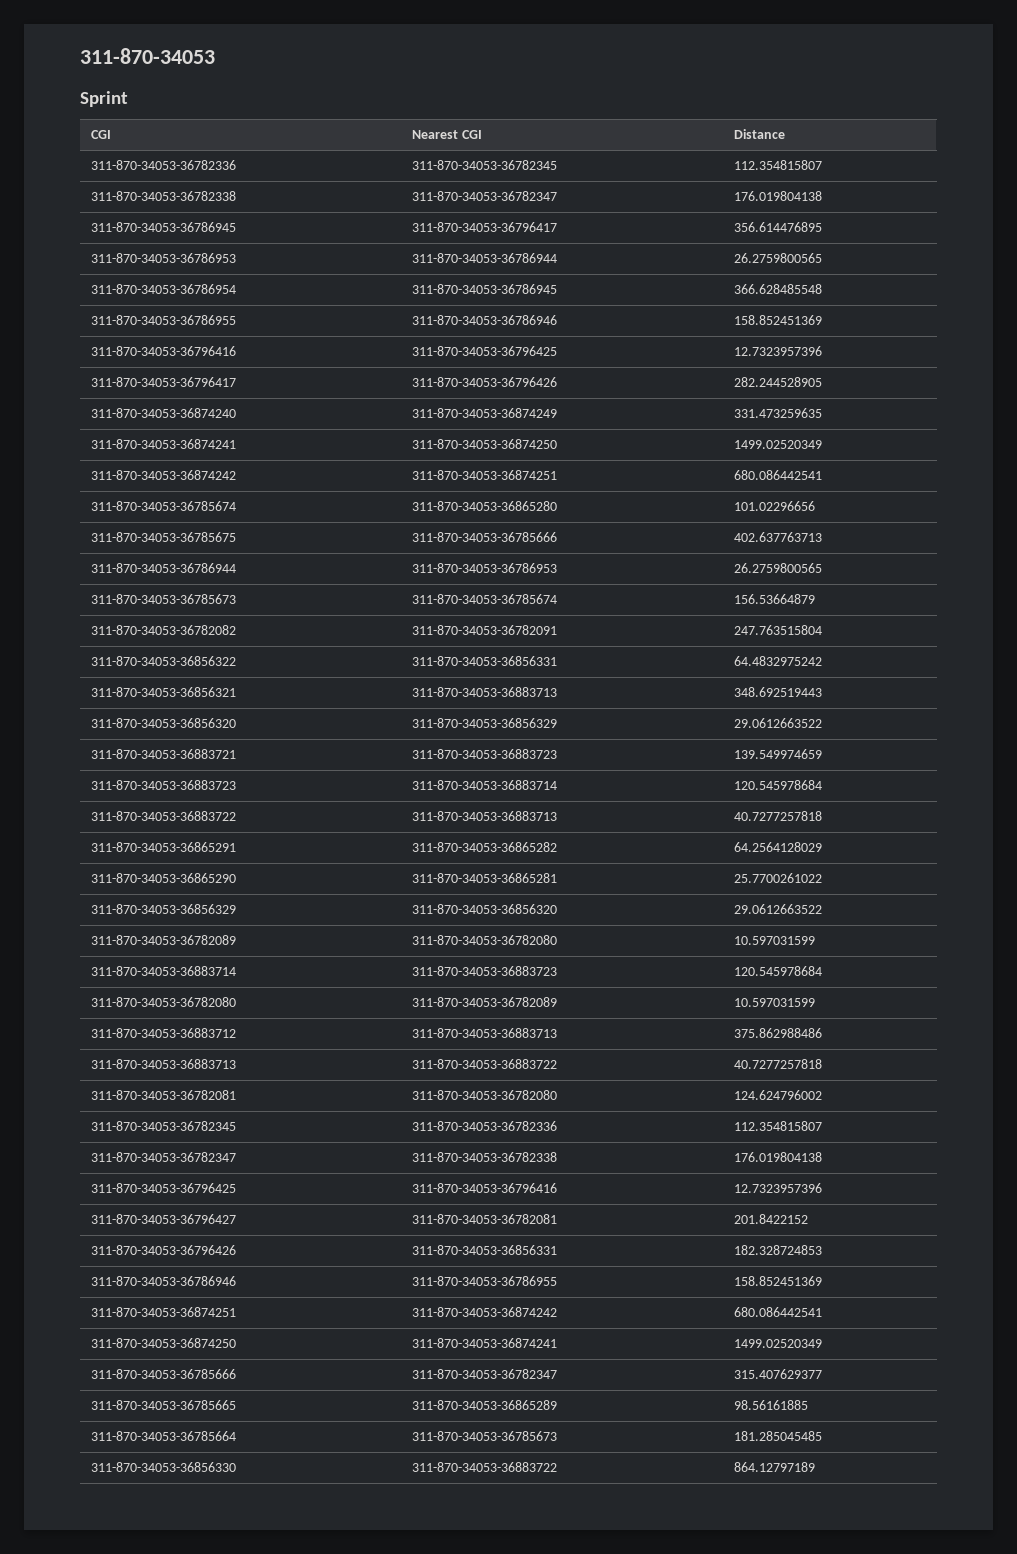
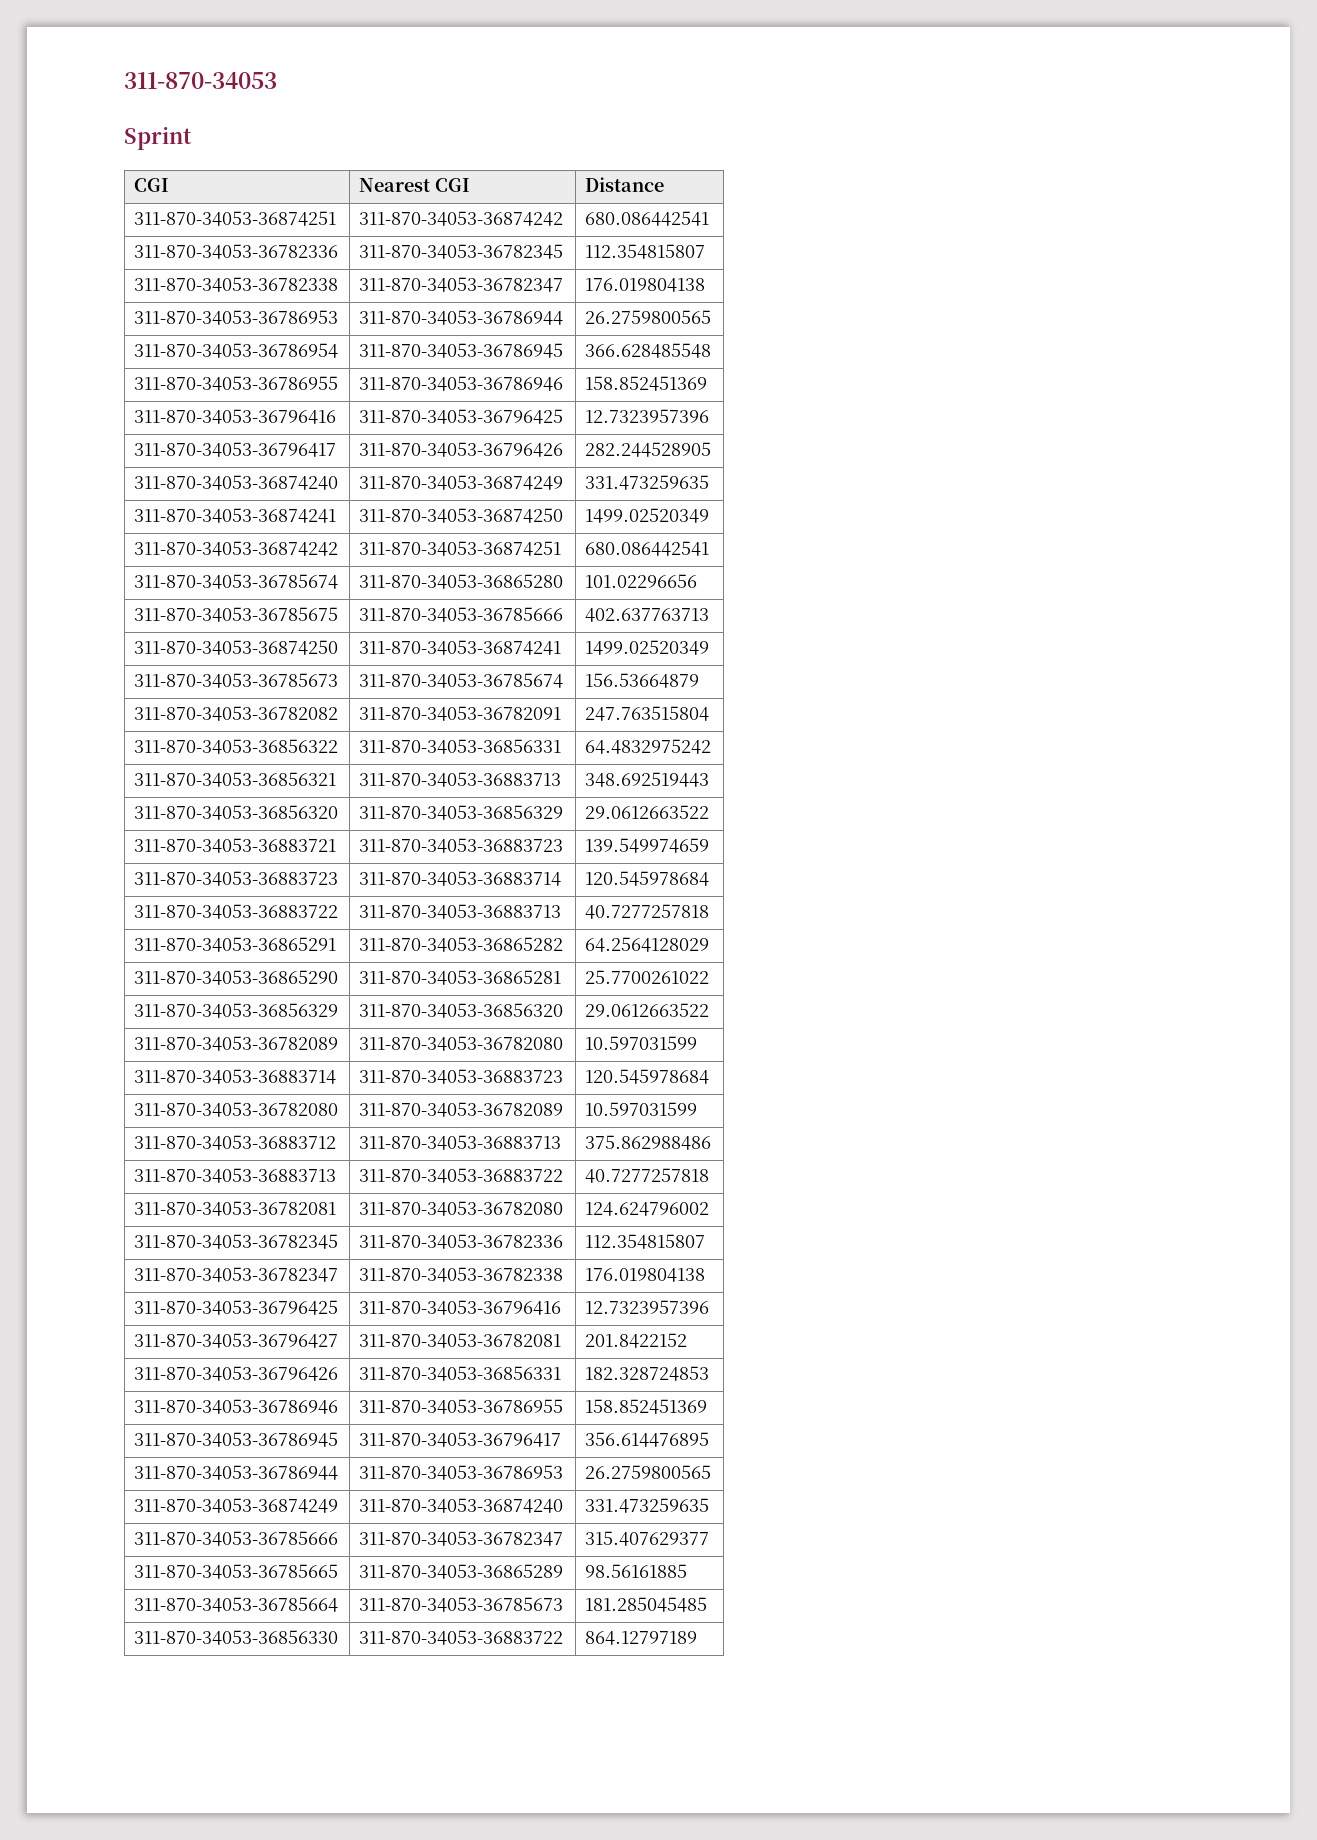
(785, 134) none -> [134,211,337,226] [359,211,564,226] [585,211,710,226] // 311-870-34053-36874251 | 311-870-34053-36874242 | 680.086442541
[90,222,236,232] [411,222,557,232] [733,222,822,232] // 311-870-34053-36786945 | 311-870-34053-36796417 | 356.614476895 -> (706, 285) none
[90,563,236,573] [411,563,557,573] [733,563,822,573] 311-870-34053-36786944 | 311-870-34053-36786953 | 26.2759800565 -> [134,640,339,655] [359,640,562,655] [585,640,710,655] 311-870-34053-36874250 | 311-870-34053-36874241 | 1499.02520349
[90,1307,236,1317] [411,1307,557,1317] [733,1307,822,1317] [90,1338,236,1348] [411,1338,557,1348] [733,1339,822,1348] 311-870-34053-36874251 | 311-870-34053-36874242 | 680.086442541 // 311-870-34053-36874250 | 311-870-34053-36874241 | 1499.02520349 -> [134,1432,339,1447] [359,1432,562,1447] [585,1432,710,1447] [134,1465,339,1480] [359,1465,564,1480] [585,1465,712,1479] [134,1498,339,1513] [359,1498,564,1513] [585,1498,710,1513] 311-870-34053-36786945 | 311-870-34053-36796417 | 356.614476895 // 311-870-34053-36786944 | 311-870-34053-36786953 | 26.2759800565 // 311-870-34053-36874249 | 311-870-34053-36874240 | 331.473259635

